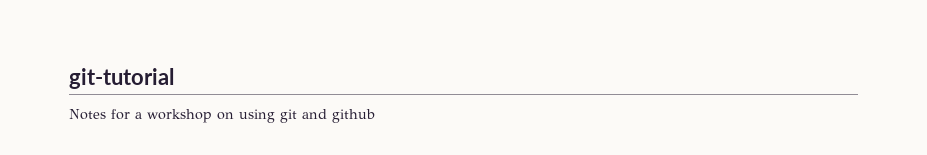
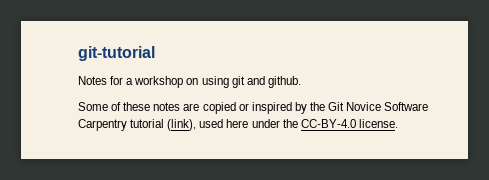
[332,109,375,123] github -> [267,76,301,88] [78,102,429,114] [78,119,398,131] github. // Some of these notes are copied or inspired by the Git Novice Software Carpentry tutorial (link), used here under the CC-BY-4.0 license.

